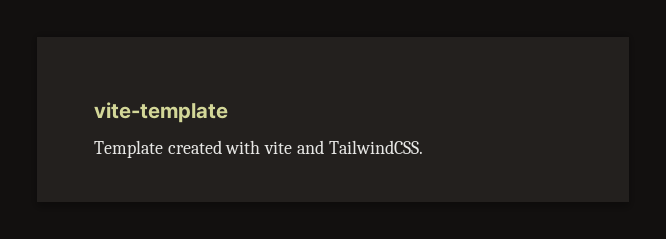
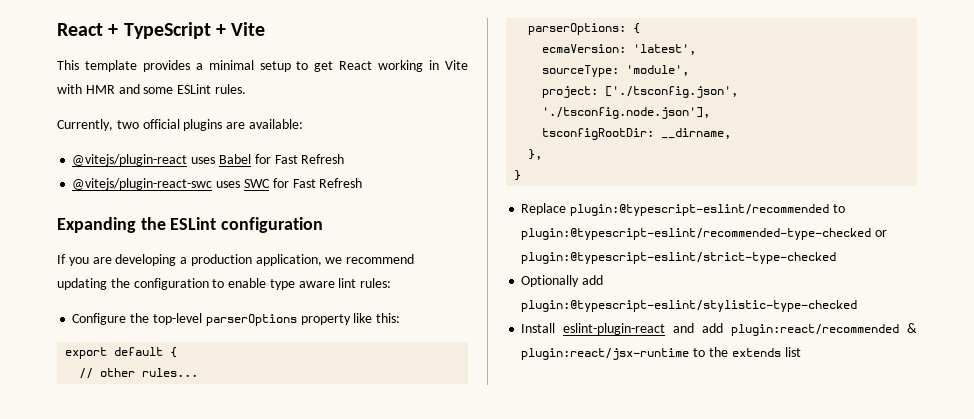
[94,102,228,123] [94,140,423,158] vite-template // Template created with vite and TailwindCSS. -> [57,22,266,39] [57,60,468,72] [57,84,246,94] [57,119,303,131] [72,154,345,166] [72,178,363,190] [57,217,324,233] [57,254,415,266] [57,278,392,290] [72,313,401,326] [65,347,178,359] [79,368,199,379] [528,23,641,35] [542,44,697,55] [542,65,690,77] [542,86,739,98] [542,107,711,119] [542,128,732,140] [528,149,543,160] [514,170,522,181] [521,203,845,216] [521,228,888,240] [521,252,837,264] [521,275,604,287] [521,300,858,312] [521,323,917,336] [521,347,801,360] React + TypeScript + Vite // This template provides a minimal setup to get React working in Vite with HMR and some ESLint rules. // Currently, two official plugins are available: // @vitejs/plugin-react uses Babel for Fast Refresh // @vitejs/plugin-react-swc uses SWC for Fast Refresh // Expanding the ESLint configuration // If you are developing a production application, we recommend updating the configuration to enable type aware lint rules: // Configure the top-level parserOptions property like this: // export default { // // other rules... // parserOptions: { // ecmaVersion: 'latest', // sourceType: 'module', // project: ['./tsconfig.json', './tsconfig.node.json'], // tsconfigRootDir: __dirname, // }, // } // Replace plugin:@typescript-eslint/recommended to plugin:@typescript-eslint/recommended-type-checked or plugin:@typescript-eslint/strict-type-checked // Optionally add plugin:@typescript-eslint/stylistic-type-checked // Install eslint-plugin-react and add plugin:react/recommended & plugin:react/jsx-runtime to the extends list

